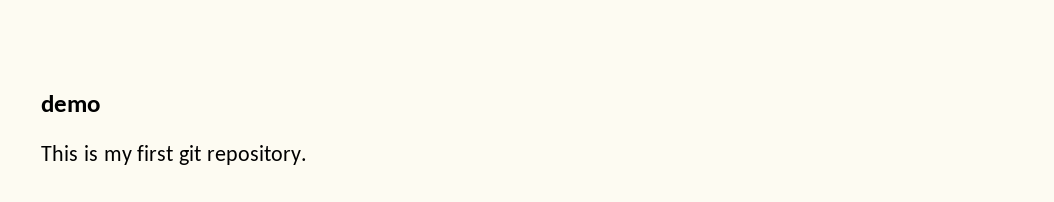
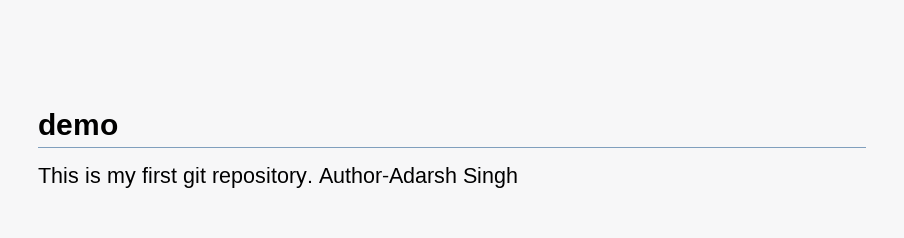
(308, 155) none -> [319,167,518,188] Author-Adarsh Singh

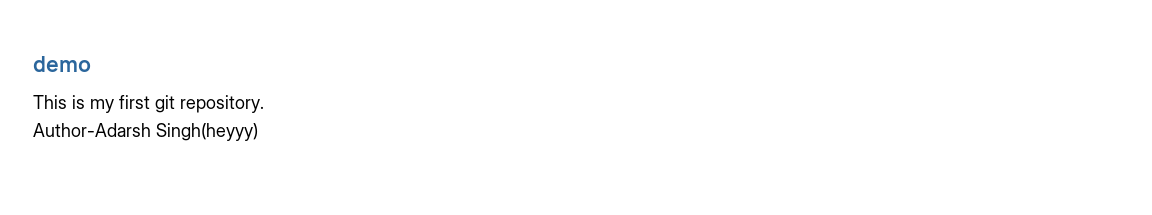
[319,167,518,188] Author-Adarsh Singh -> [33,123,258,141] // Author-Adarsh Singh(heyyy)

